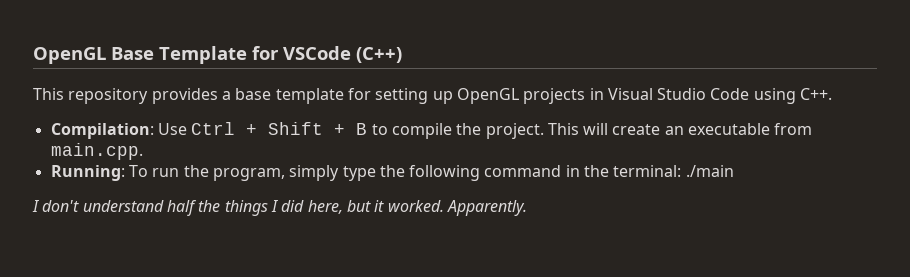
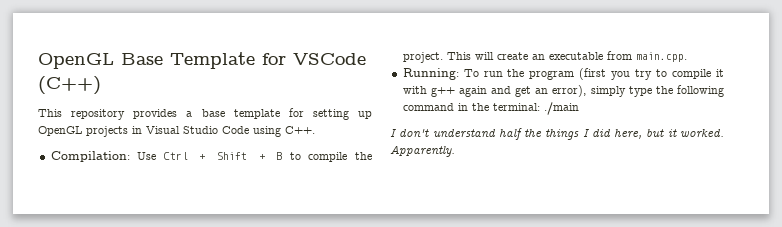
[212,168,285,181] program, -> [529,68,724,80] [402,85,587,97] program (first you try to compile it with g++ again and get an error),

